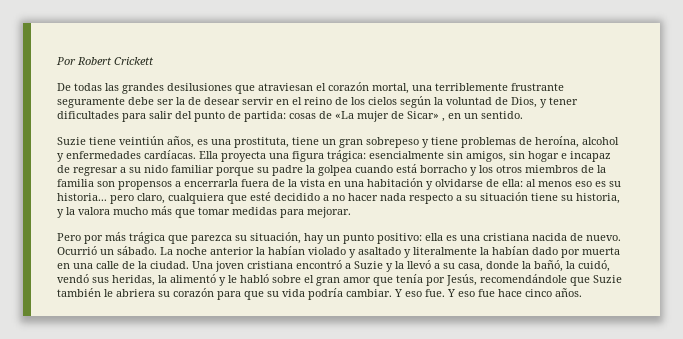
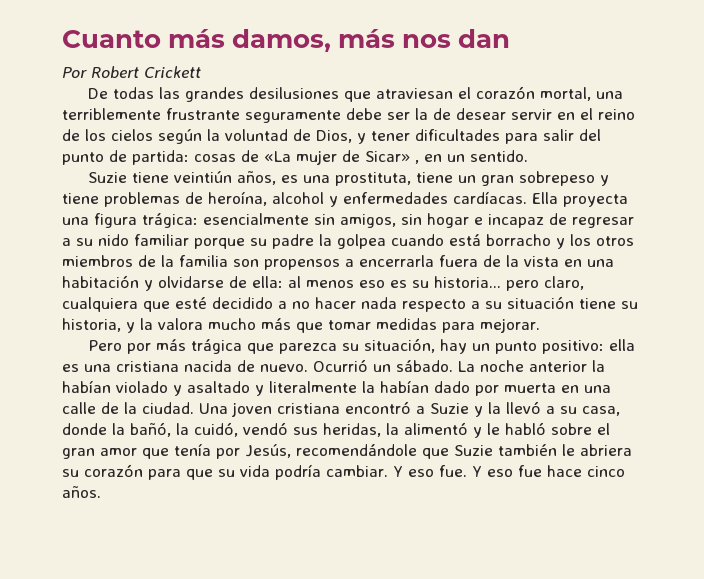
(56, 61) none -> [62,29,511,52] Cuanto más damos, más nos dan //

